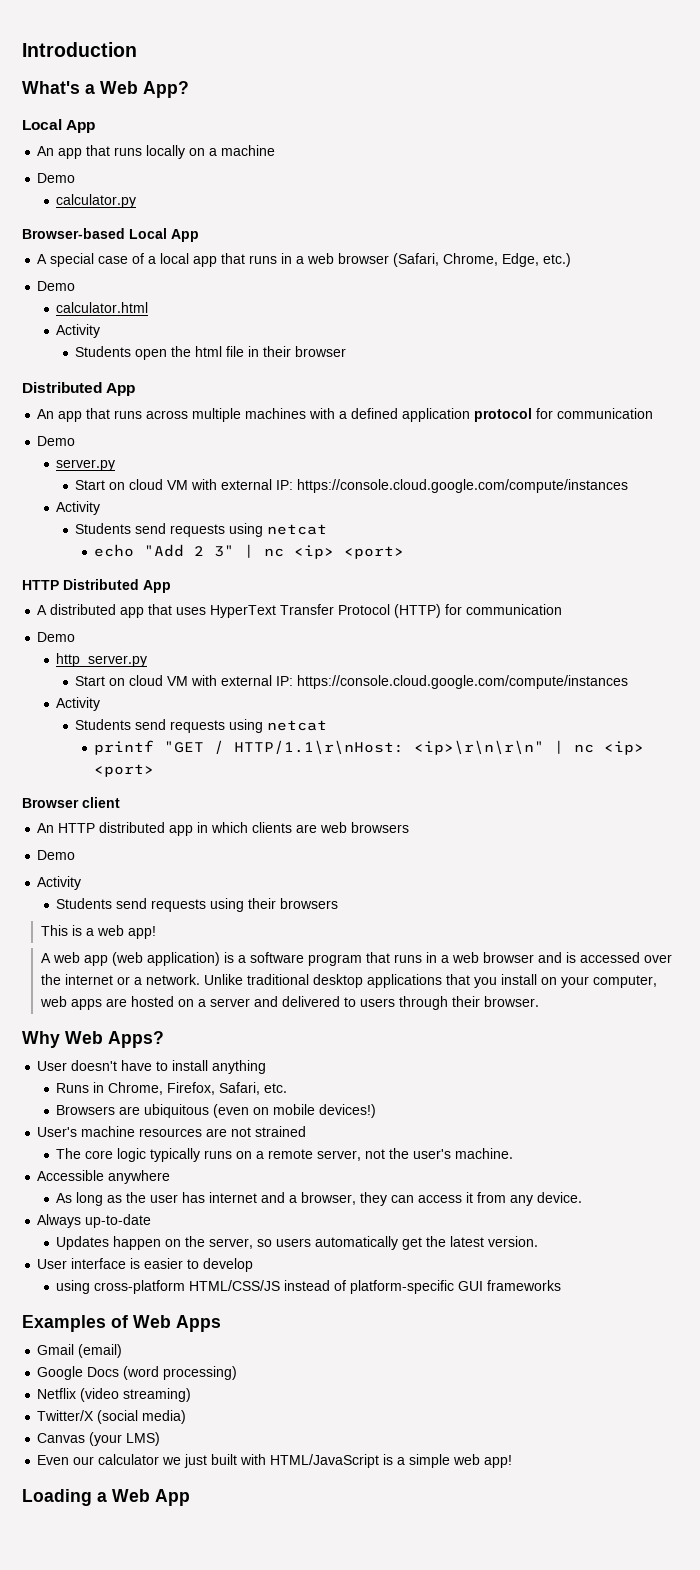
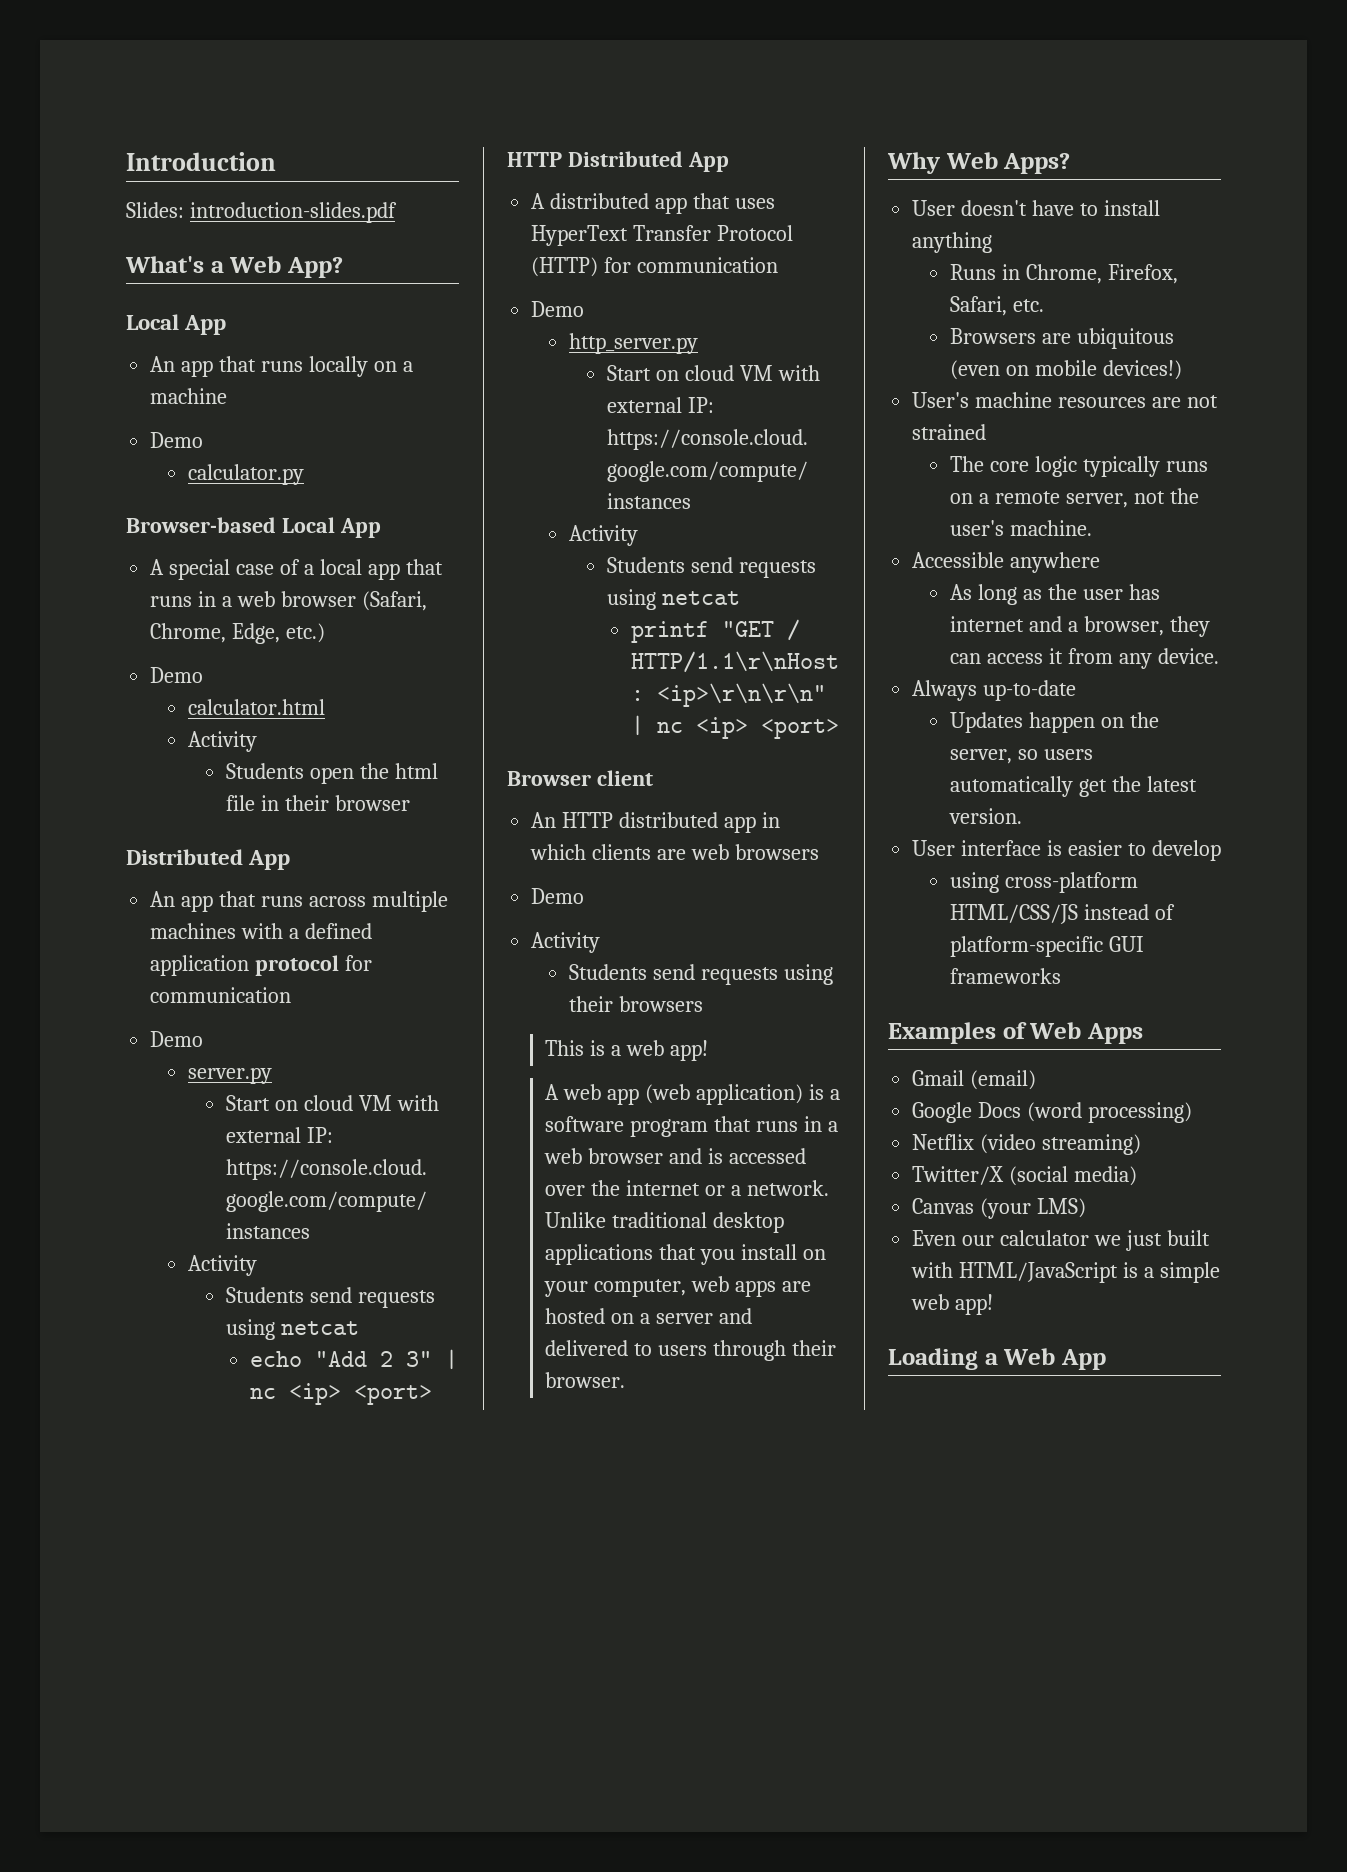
(137, 49) none -> [126,202,397,223] // Slides: introduction-slides.pdf

